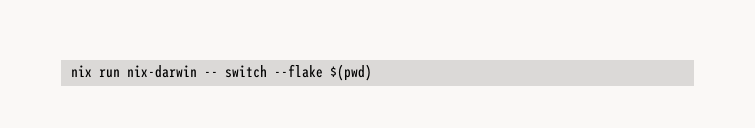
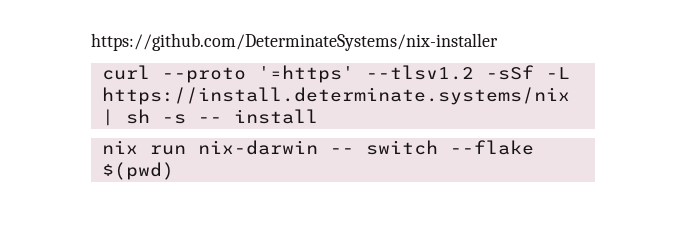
(70, 71) none -> [91,33,498,51] [101,65,570,83] [101,87,570,105] [101,109,318,126] https://github.com/DeterminateSystems/nix-installer // curl --proto '=https' --tlsv1.2 -sSf -L https://install.determinate.systems/nix | sh -s -- install //

